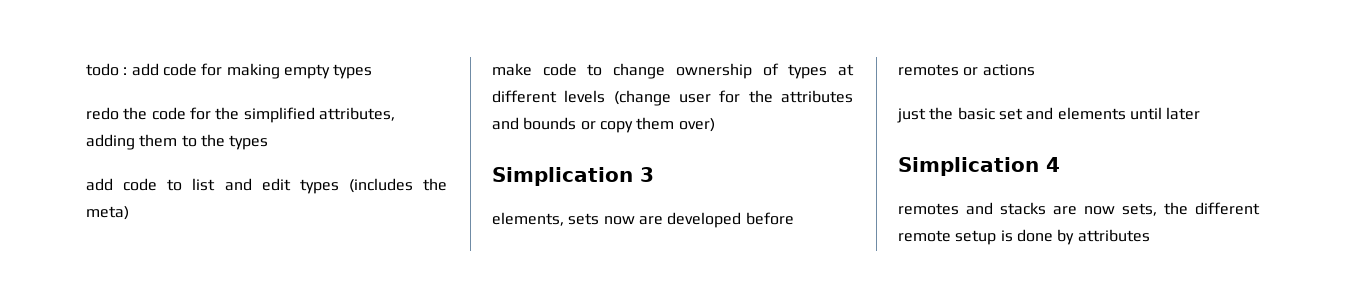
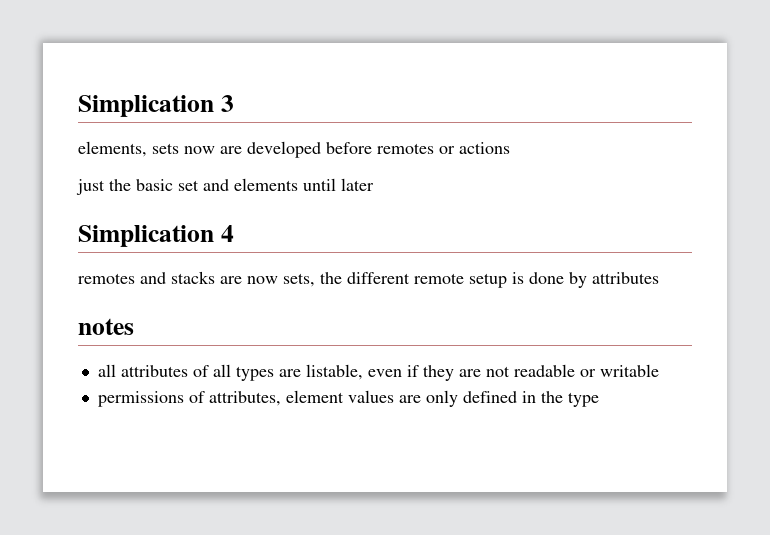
[86,63,373,79] [86,107,395,123] [86,134,269,150] [86,178,447,194] [86,206,129,220] [492,63,854,79] [492,90,853,106] [492,117,715,133] todo : add code for making empty types // redo the code for the simplified attributes, adding them to the types // add code to list and edit types (includes the meta) // make code to change ownership of types at different levels (change user for the attributes and bounds or copy them over) // -> (78, 106) none
(1150, 235) none -> [78,318,134,335] [97,364,659,381] [97,390,599,407] // notes // all attributes of all types are listable, even if they are not readable or writable // permissions of attributes, element values are only defined in the type

